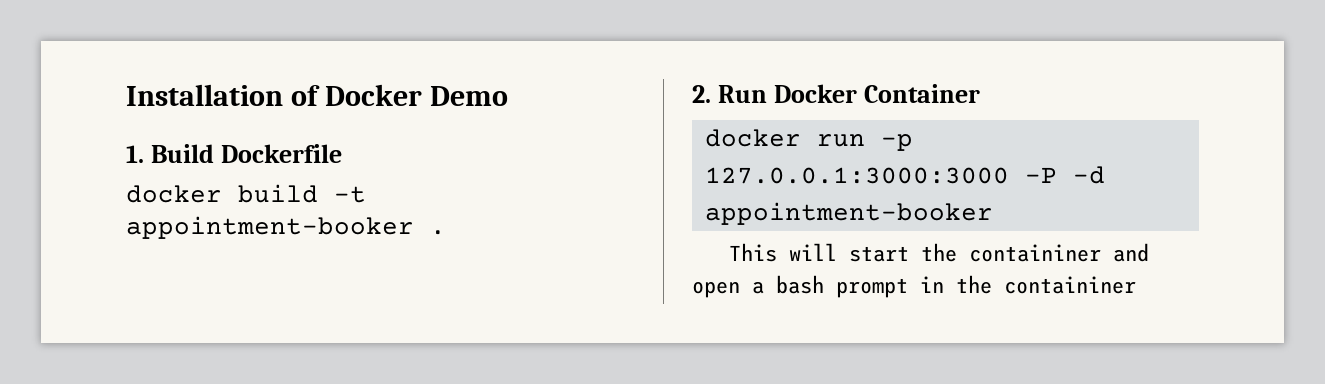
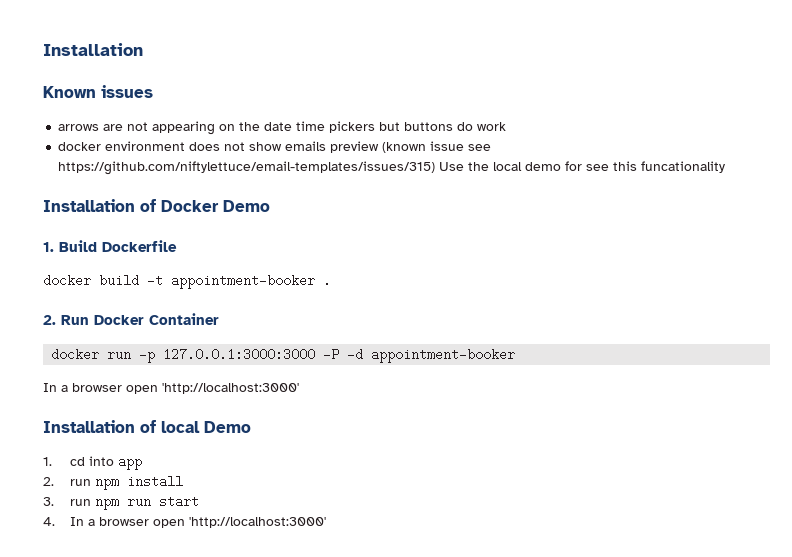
[126,84,283,106] Installation -> [43,43,143,56] [43,85,153,98] [58,121,507,135] [58,141,492,153] [58,161,726,175] [43,199,135,212] Installation // Known issues // arrows are not appearing on the date time pickers but buttons do work // docker environment does not show emails preview (known issue see https://github.com/niftylettuce/email-templates/issues/315) Use the local demo for see this funcationality // Installation
[728,243,1149,262] [692,275,1136,298] This will start the containiner and open a bash prompt in the containiner -> [43,383,299,394] [43,420,251,433] [43,455,142,470] [43,475,183,490] [43,495,199,510] [43,517,326,528] In a browser open 'http://localhost:3000' // Installation of local Demo // 1. cd into app // 2. run npm install // 3. run npm run start // 4. In a browser open 'http://localhost:3000'

